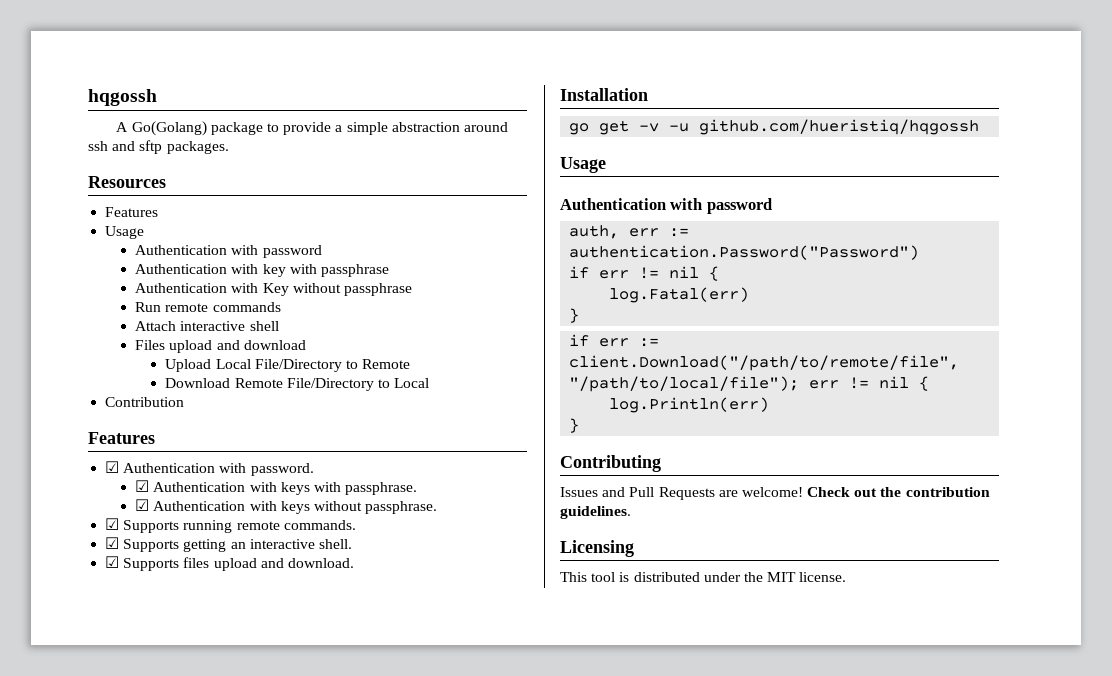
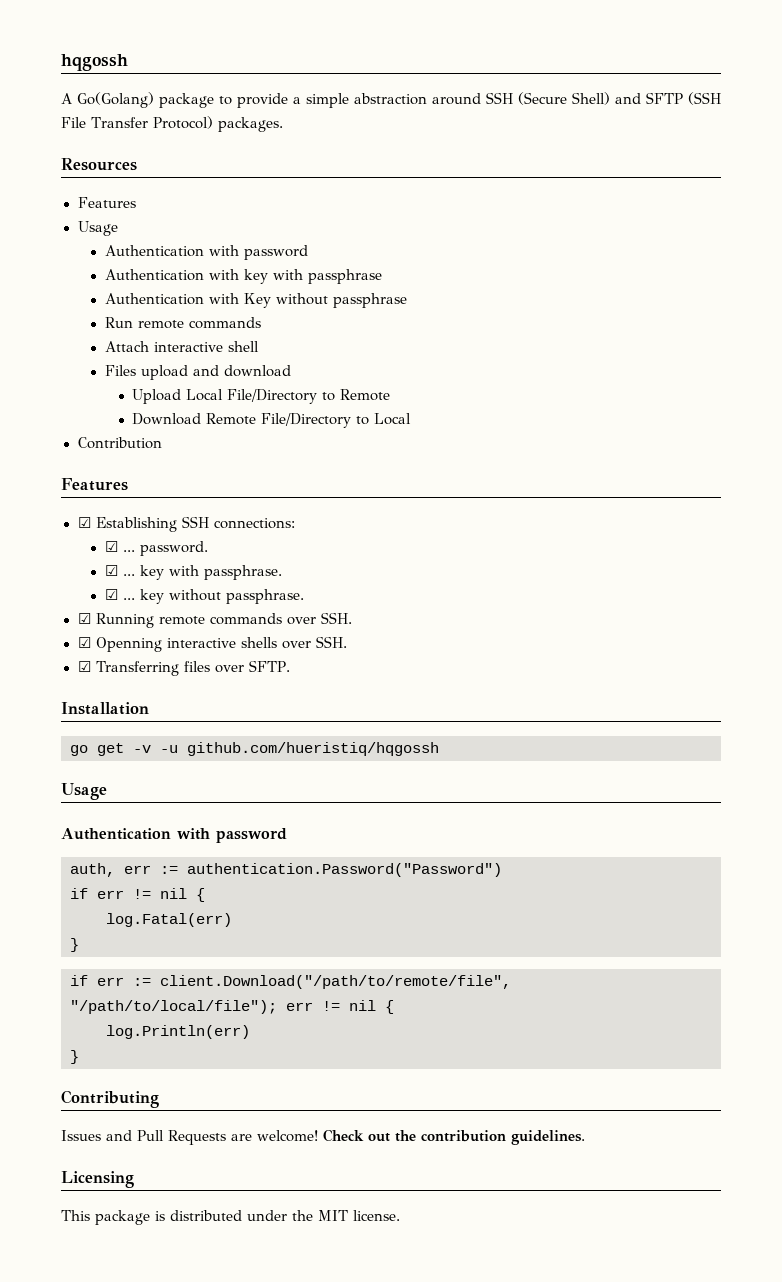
[88,140,163,154] ssh and sftp -> [486,92,721,105] [61,116,213,129] SSH (Secure Shell) and SFTP (SSH File Transfer Protocol)
[123,463,247,473] Authentication with -> [95,516,295,532] [104,541,135,552] Establishing SSH connections: // ☑ ...
[153,482,310,495] Authentication with keys -> [122,565,164,580] ... key
[153,501,310,514] Authentication with keys -> [122,589,164,604] ... key
[123,520,356,533] [105,537,352,552] [105,556,354,571] Supports running remote commands. // ☑ Supports getting an interactive shell. // ☑ Supports files upload and download. -> [95,612,352,628] [77,636,347,652] [77,660,291,676] Running remote commands over SSH. // ☑ Openning interactive shells over SSH. // ☑ Transferring files over SFTP.
[591,572,616,582] tool -> [95,1210,150,1225] package

